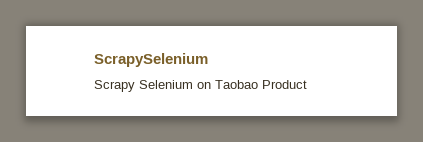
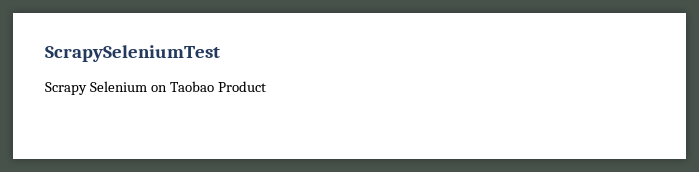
[94,53,208,67] ScrapySelenium -> [45,45,220,62] ScrapySeleniumTest

